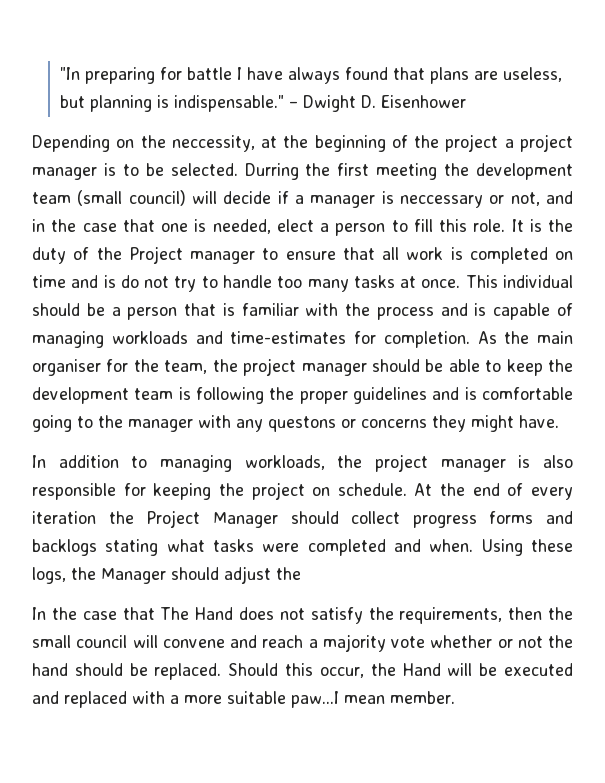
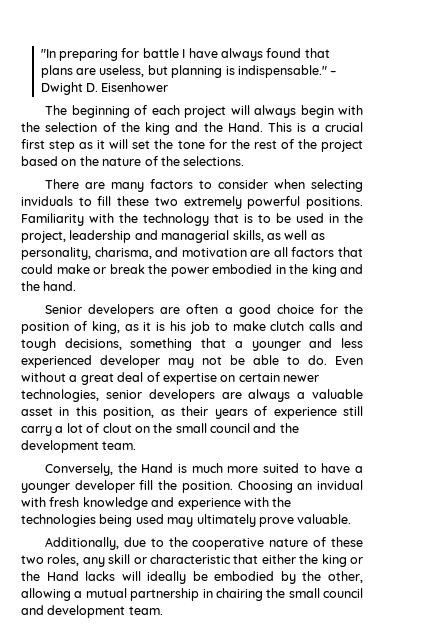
[32,134,573,152] [32,163,573,180] [32,190,573,208] [32,219,573,236] [32,246,573,264] [32,275,573,292] [32,303,573,320] [32,331,573,348] [32,358,574,376] [32,387,573,404] [32,415,559,432] [32,454,573,472] [32,482,573,500] [32,510,573,528] [32,539,573,556] [32,566,301,584] [32,607,573,624] [32,634,573,652] [32,663,573,680] [32,691,455,708] Depending on the neccessity, at the beginning of the project a project manager is to be selected. Durring the first meeting the development team (small council) will decide if a manager is neccessary or not, and in the case that one is needed, elect a person to fill this role. It is the duty of the Project manager to ensure that all work is completed on time and is do not try to handle too many tasks at once. This individual should be a person that is familiar with the process and is capable of managing workloads and time-estimates for completion. As the main organiser for the team, the project manager should be able to keep the development team is following the proper guidelines and is comfortable going to the manager with any questons or concerns they might have. // In addition to managing workloads, the project manager is also responsible for keeping the project on schedule. At the end of every iteration the Project Manager should collect progress forms and backlogs stating what tasks were completed and when. Using these logs, the Manager should adjust the // In the case that The Hand does not satisfy the requirements, then the small council will convene and reach a majority vote whether or not the hand should be replaced. Should this occur, the Hand will be executed and replaced with a more suitable paw...I mean member. -> [45,105,363,118] [21,122,363,135] [21,139,363,152] [21,156,245,166] [45,179,363,192] [21,196,364,209] [21,213,363,226] [21,230,325,243] [21,247,363,260] [21,264,363,277] [21,281,77,291] [45,304,363,317] [21,321,363,334] [21,338,364,351] [21,355,363,368] [21,372,319,385] [21,389,363,402] [21,406,364,419] [21,423,299,436] [21,440,137,453] [45,463,363,476] [21,480,364,493] [21,497,292,510] [21,514,352,527] [45,537,363,550] [21,554,363,567] [21,571,363,584] [21,588,363,601] [21,605,163,618] The beginning of each project will always begin with the selection of the king and the Hand. This is a crucial first step as it will set the tone for the rest of the project based on the nature of the selections. // There are many factors to consider when selecting inviduals to fill these two extremely powerful positions. Familiarity with the technology that is to be used in the project, leadership and managerial skills, as well as personality, charisma, and motivation are all factors that could make or break the power embodied in the king and the hand. // Senior developers are often a good choice for the position of king, as it is his job to make clutch calls and tough decisions, something that a younger and less experienced developer may not be able to do. Even without a great deal of expertise on certain newer technologies, senior developers are always a valuable asset in this position, as their years of experience still carry a lot of clout on the small council and the development team. // Conversely, the Hand is much more suited to have a younger developer fill the position. Choosing an invidual with fresh knowledge and experience with the technologies being used may ultimately prove valuable. // Additionally, due to the cooperative nature of these two roles, any skill or characteristic that either the king or the Hand lacks will ideally be embodied by the other, allowing a mutual partnership in chairing the small council and development team.

